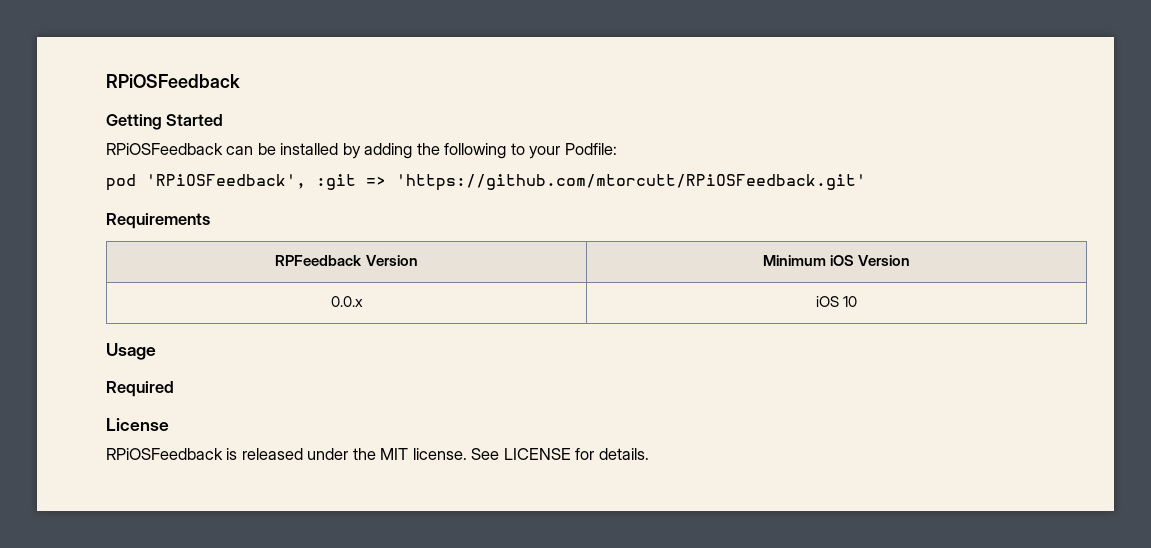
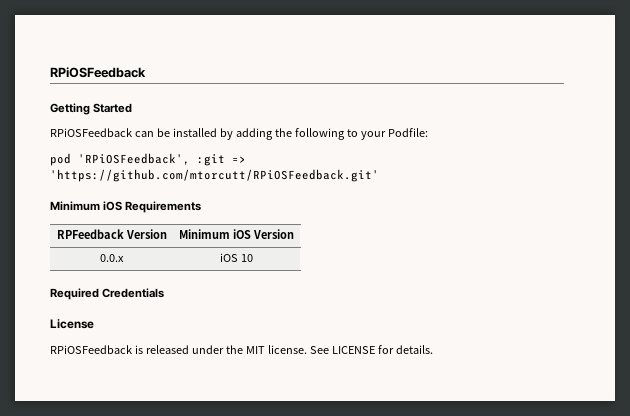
(866, 182) none -> [50,201,123,211] Minimum iOS
[106,343,156,360] // Usage -> (253, 258) none
(174, 389) none -> [102,288,165,298] Credentials

